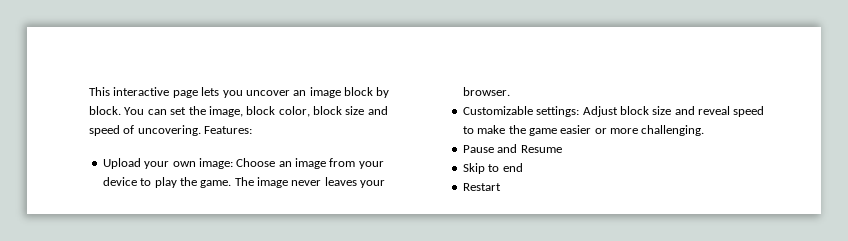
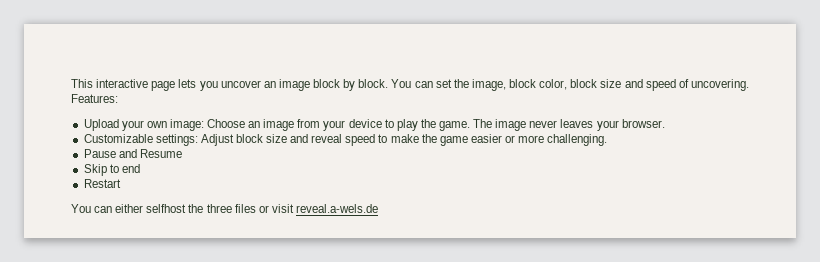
(501, 187) none -> [71,204,378,213] // You can either selfhost the three files or visit reveal.a-wels.de

